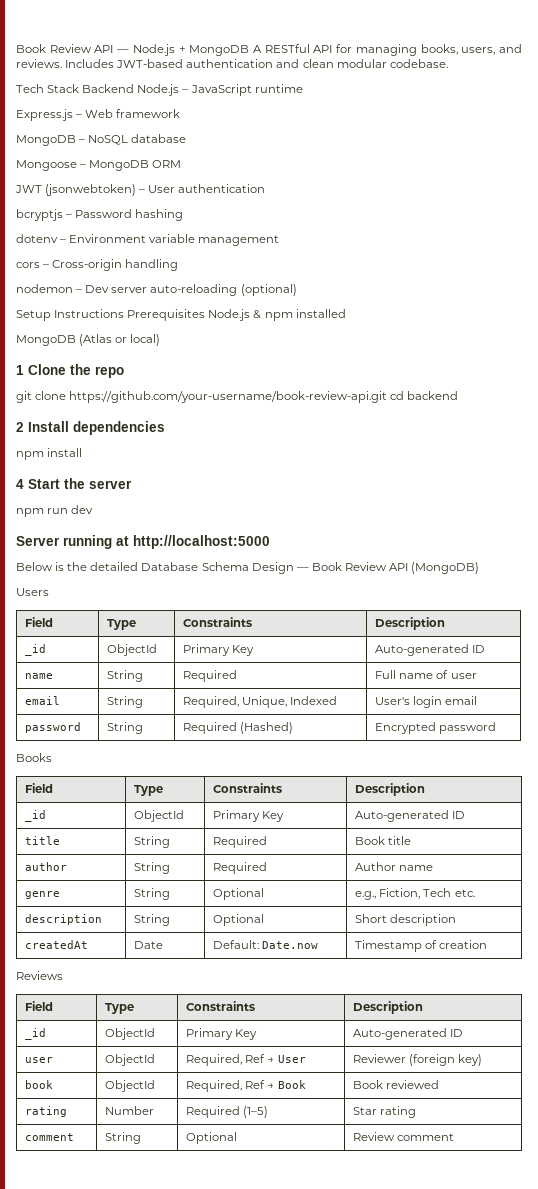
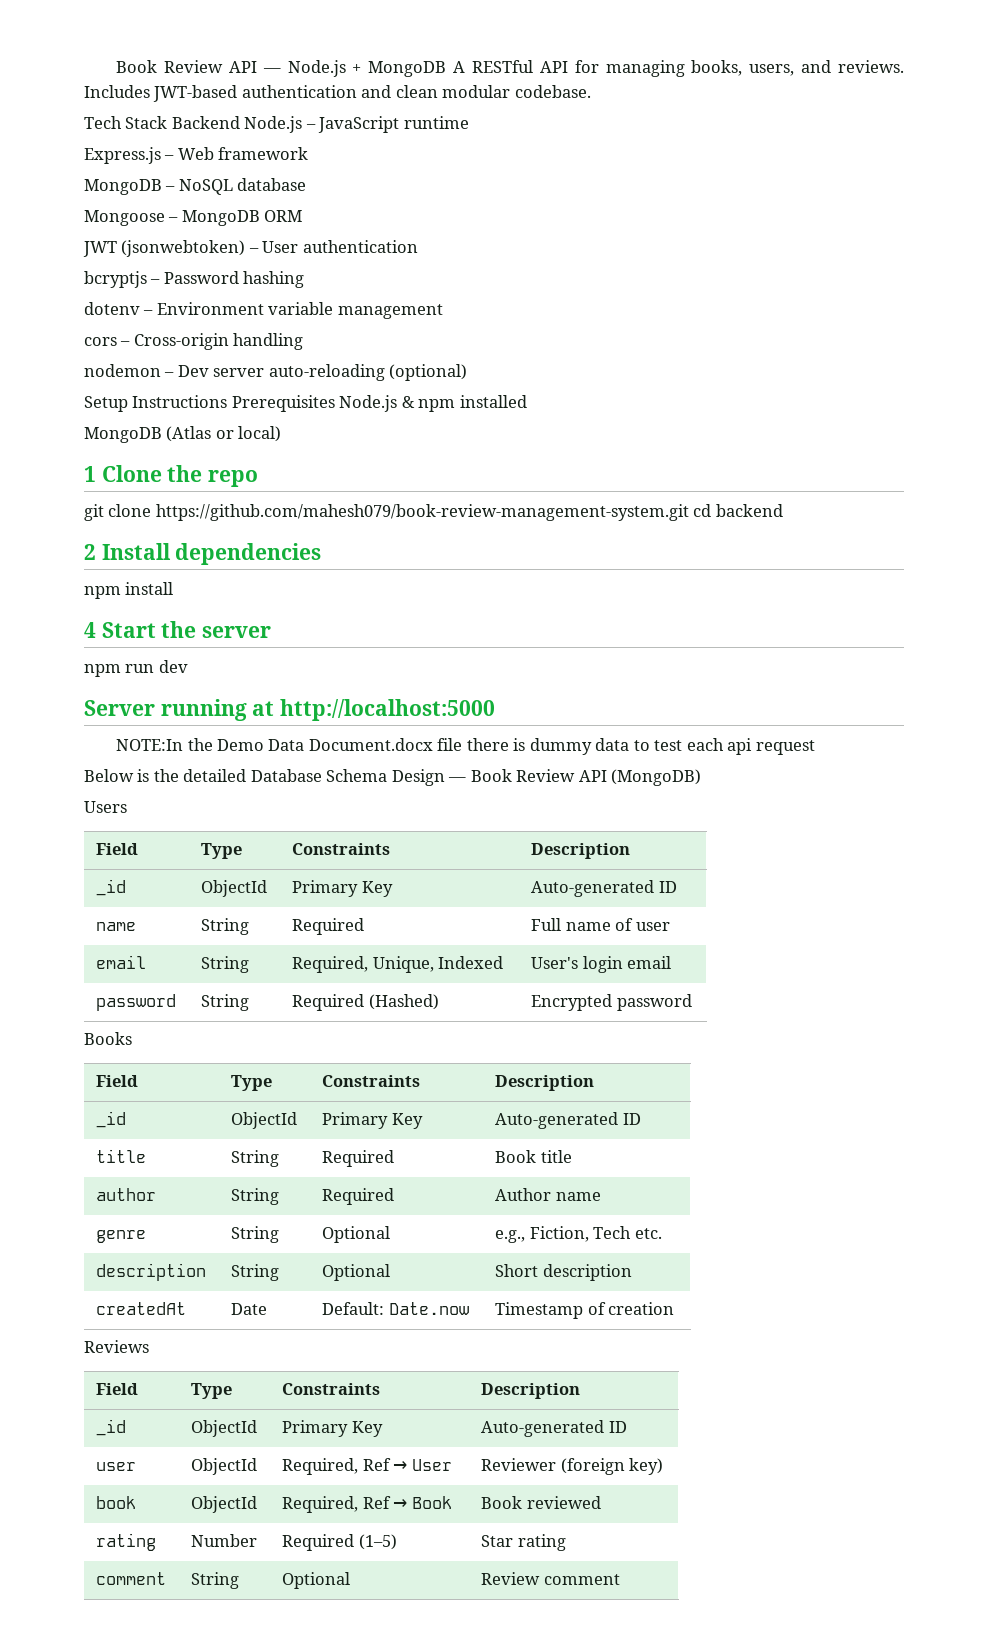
[69,391,388,403] https://github.com/your-username/book-review-api.git -> [155,504,689,521] https://github.com/mahesh079/book-review-management-system.git
(270, 542) none -> [116,738,815,755] // NOTE:In the Demo Data Document.docx file there is dummy data to test each api request

